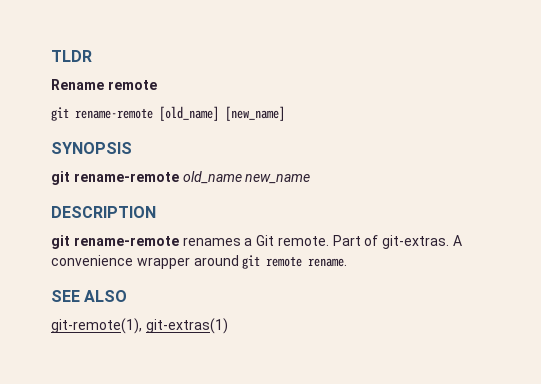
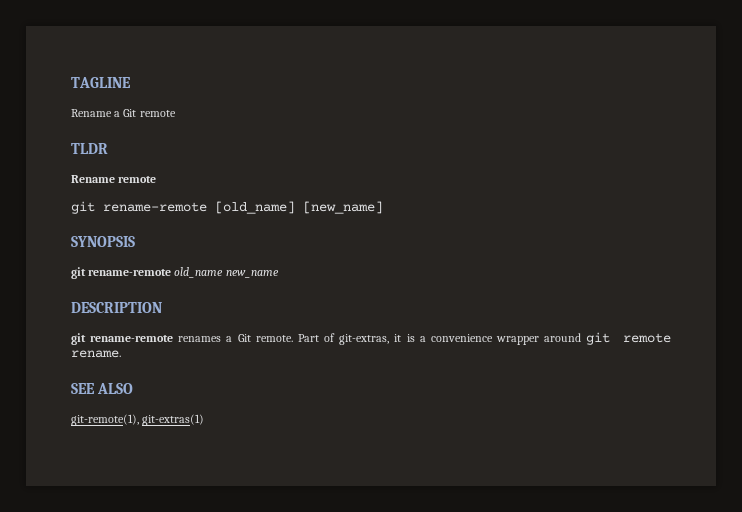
(51, 56) none -> [71,77,131,88] [71,109,176,117] TAGLINE // Rename a Git remote //
[382,235,463,249] git-extras. A -> [339,334,426,345] git-extras, it is a

